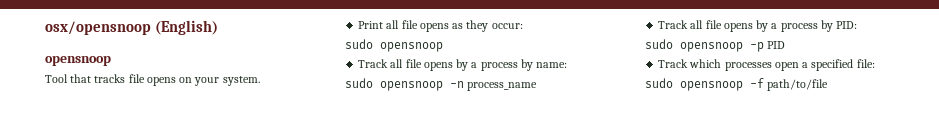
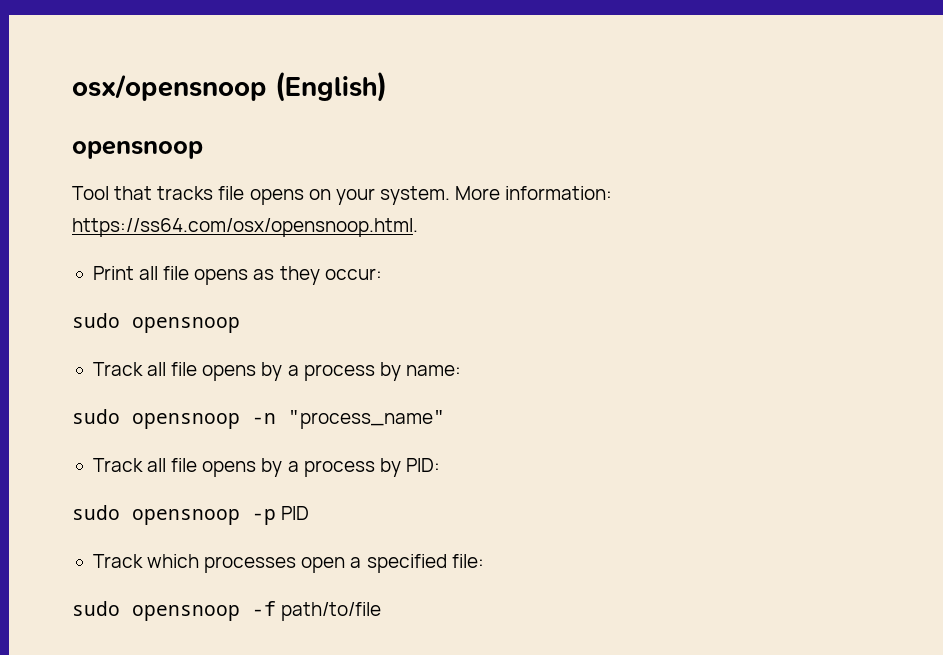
(260, 81) none -> [455,186,613,200] [72,218,418,237] More information: https://ss64.com/osx/opensnoop.html.
[467,82,538,91] process_name -> [288,410,445,429] "process_name"

